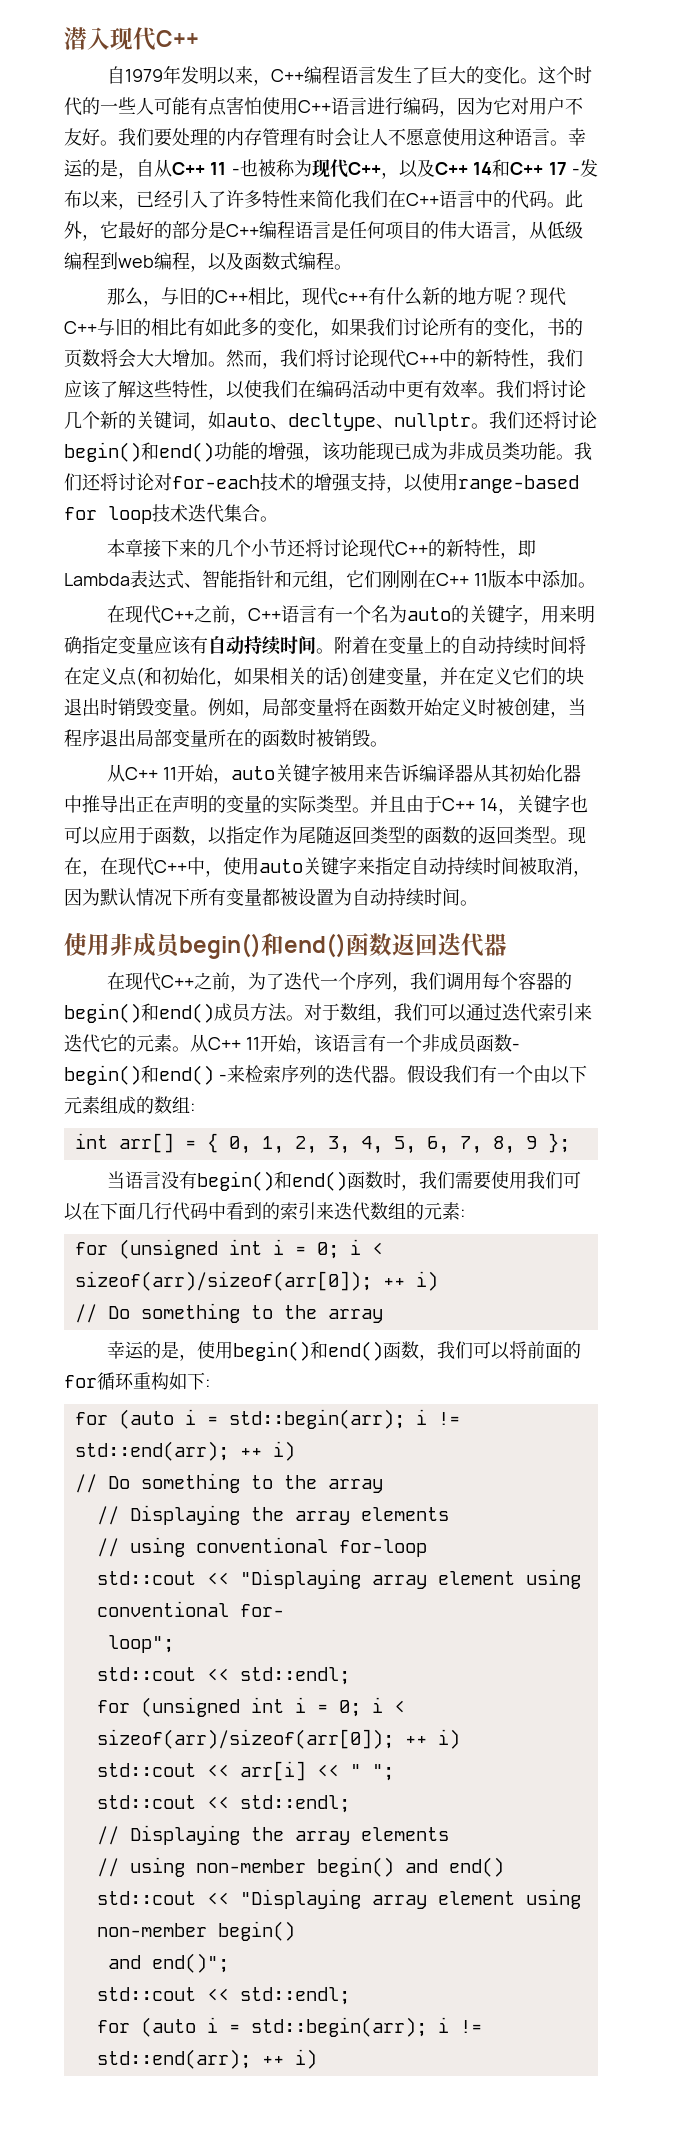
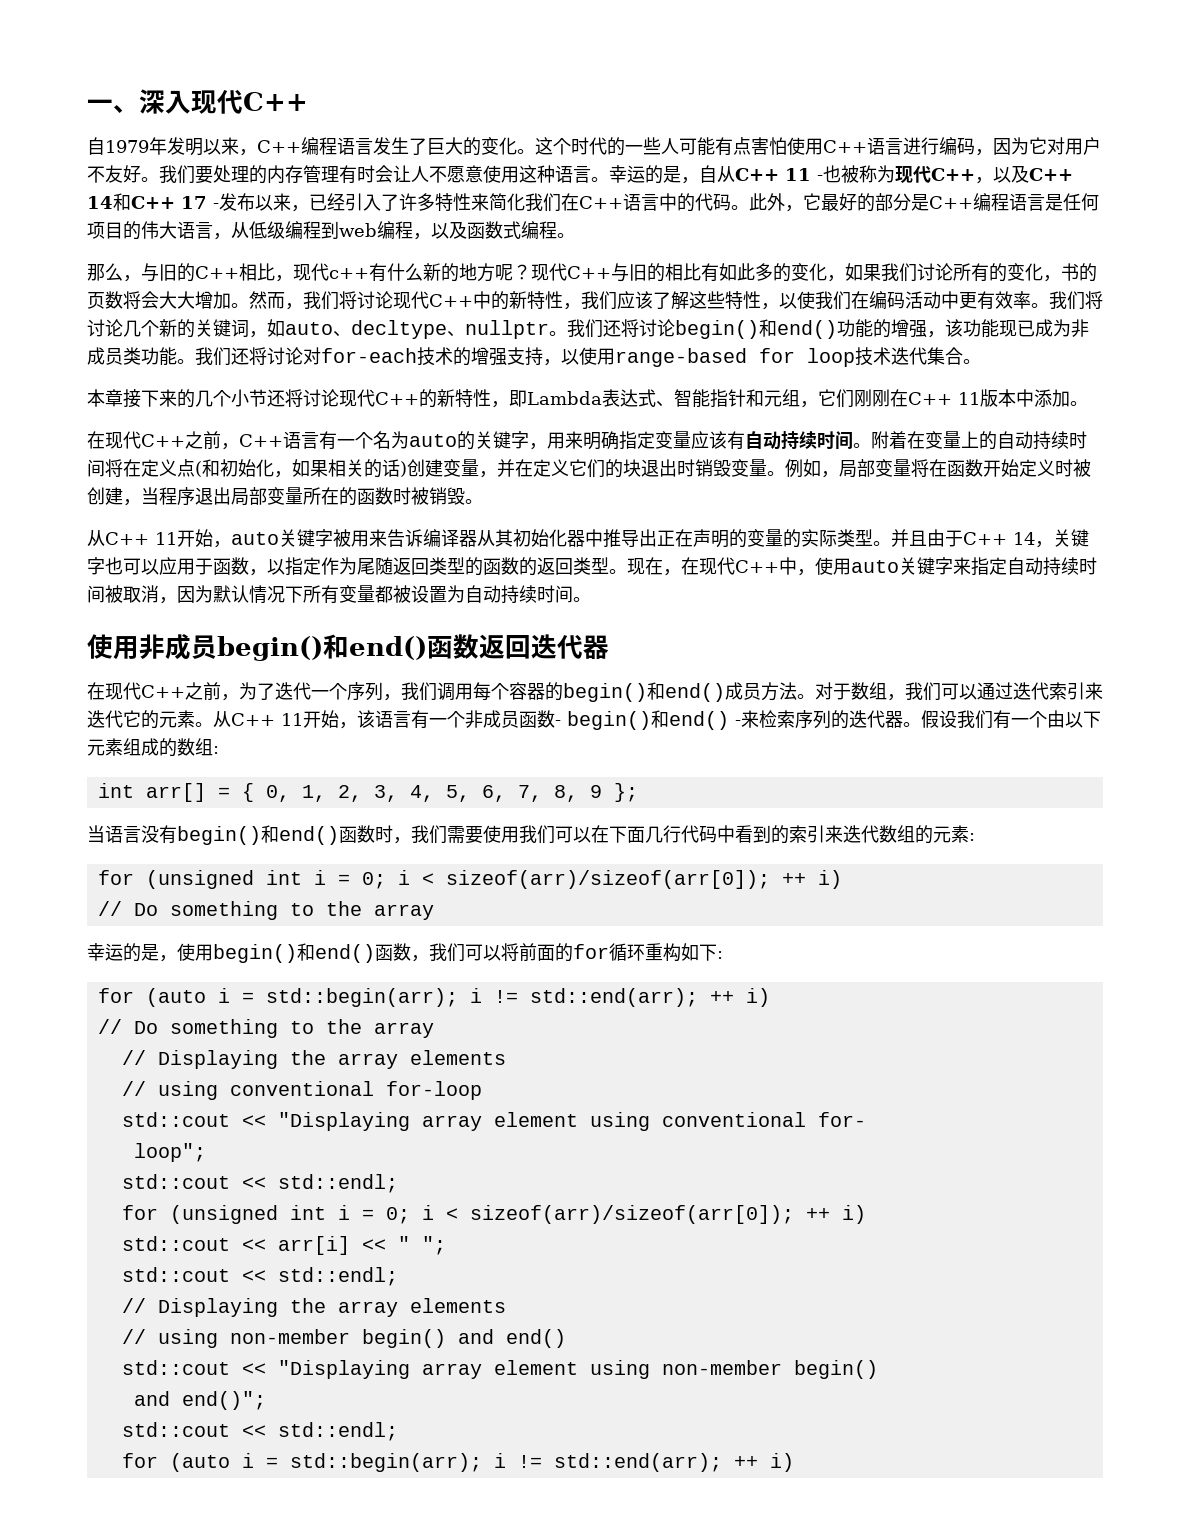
[64,27,87,50] 潜 -> [87,89,165,114] 一、深

